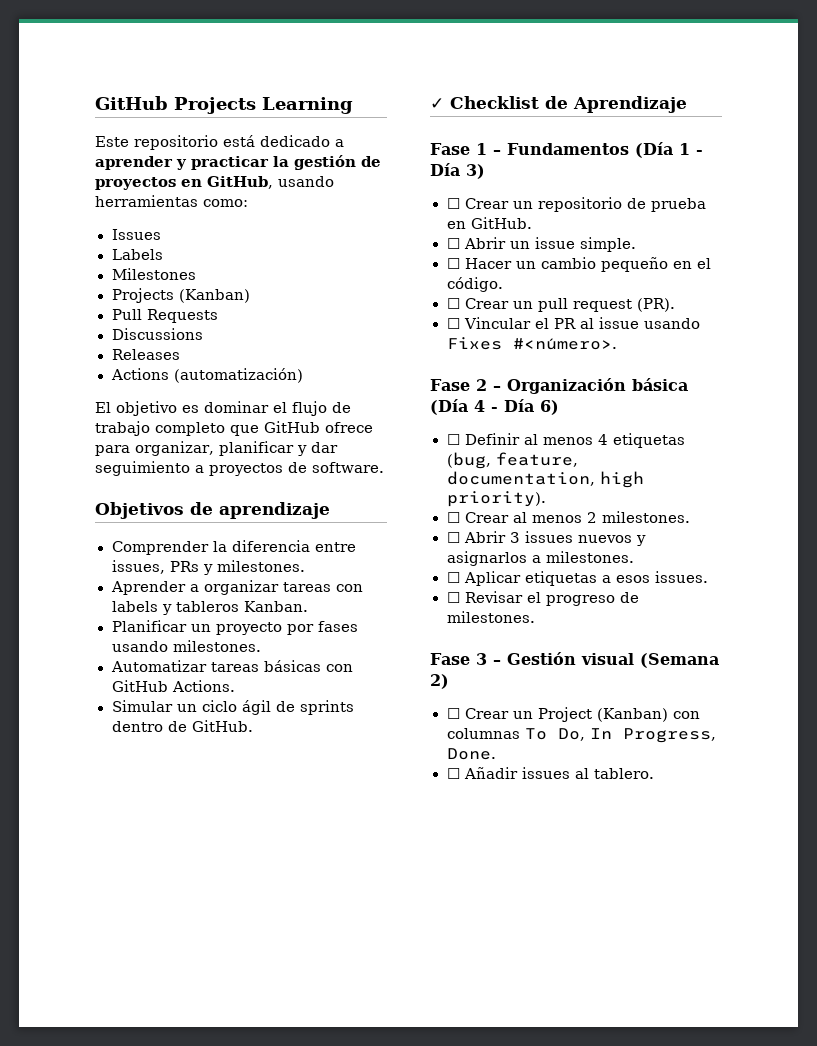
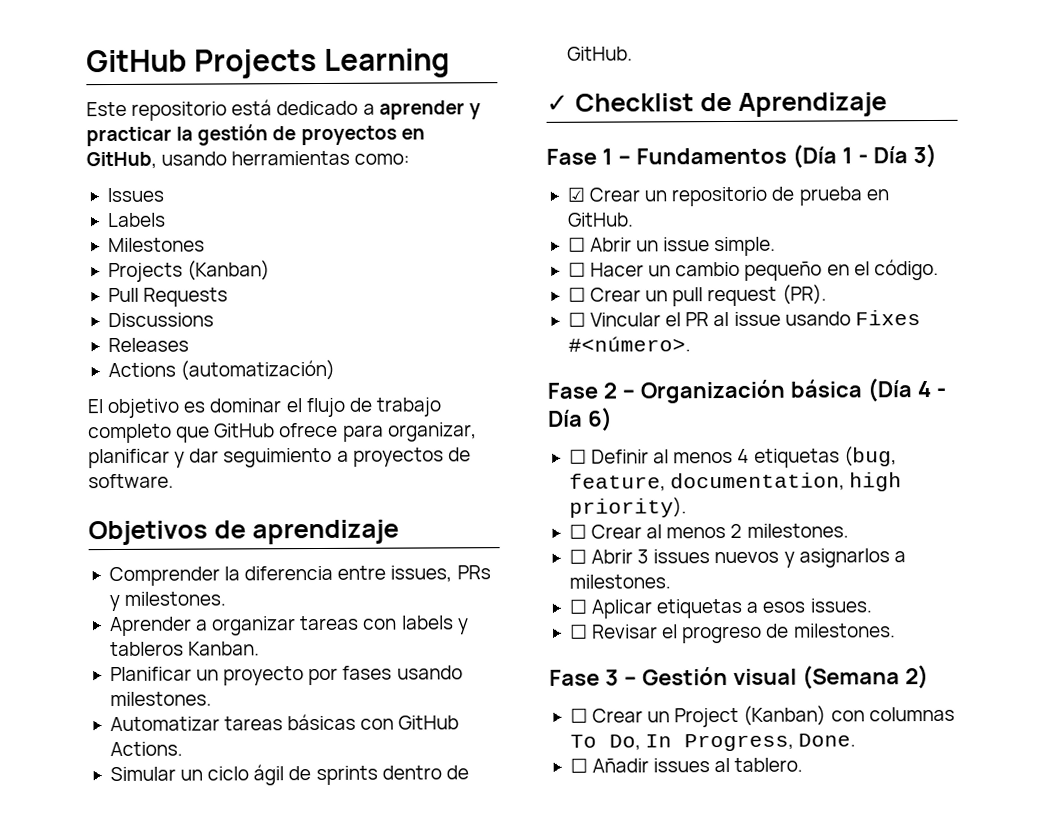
[446,198,460,209] ☐ -> [566,187,585,202] ☑

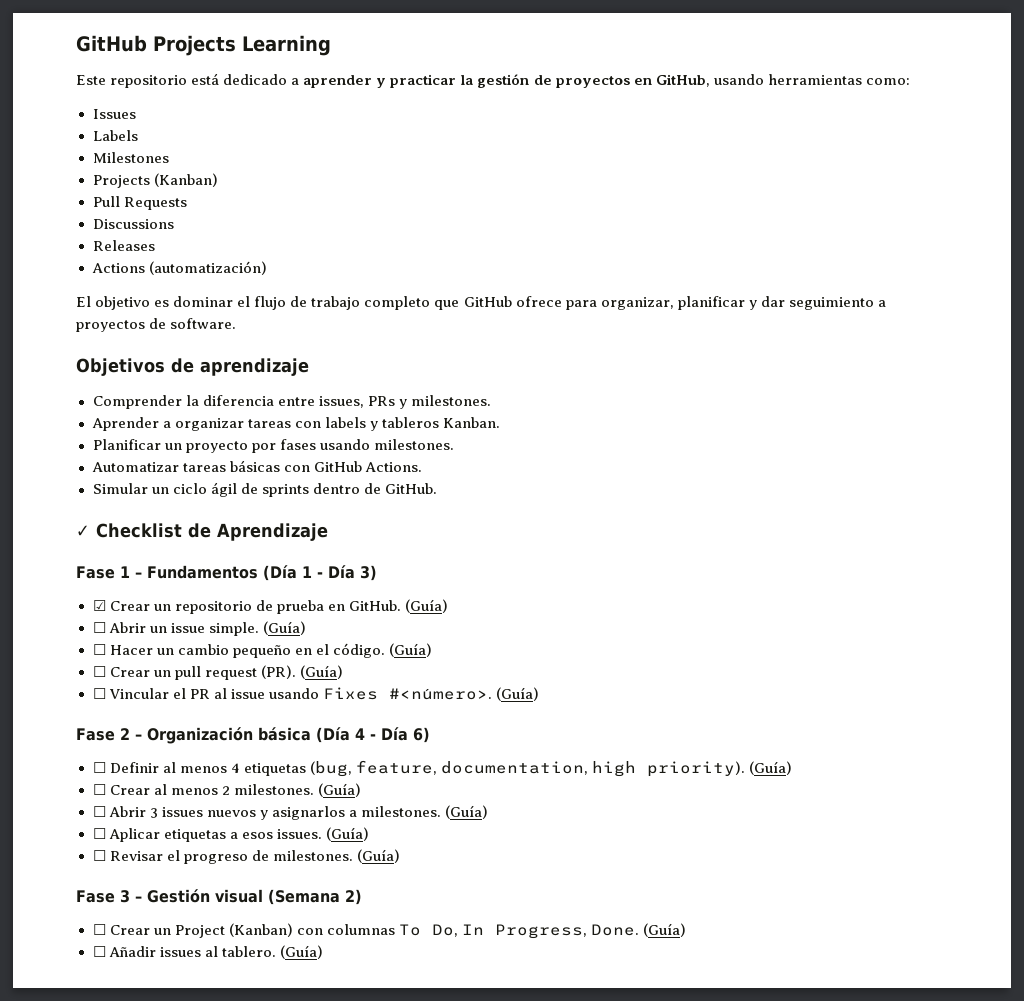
(634, 219) none -> [404,599,448,613] (Guía)
(777, 246) none -> [262,621,306,635] (Guía)
(939, 269) none -> [388,643,432,657] (Guía)
(827, 294) none -> [299,665,343,679] (Guía)
(691, 344) none -> [495,687,539,701] (Guía)
(687, 507) none -> [749,761,792,775] (Guía)
(849, 530) none -> [317,783,361,797] (Guía)
(671, 581) none -> [444,805,488,819] (Guía)
(872, 605) none -> [325,827,369,841] (Guía)
(896, 630) none -> [356,849,400,863] (Guía)
(857, 740) none -> [643,923,686,937] (Guía)
(804, 764) none -> [279,945,323,959] (Guía)

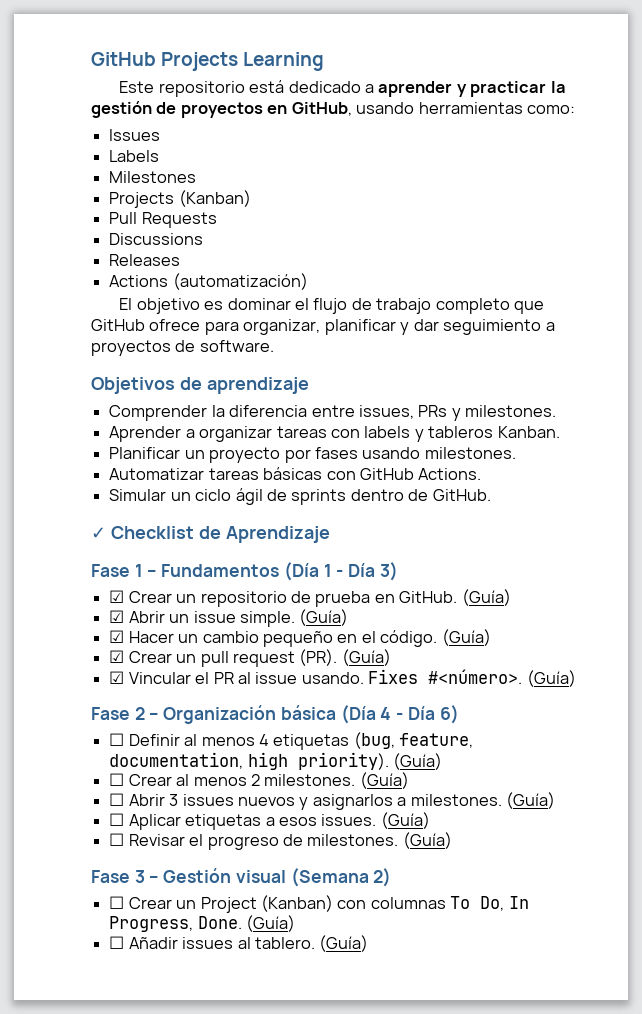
[92,622,106,633] ☐ -> [109,610,125,623] ☑
[92,644,106,655] ☐ -> [109,630,125,643] ☑
[92,666,106,677] ☐ -> [109,650,125,663] ☑
[92,688,106,699] ☐ -> [109,671,125,684] ☑
[268,688,319,699] usando -> [301,672,364,684] usando.

